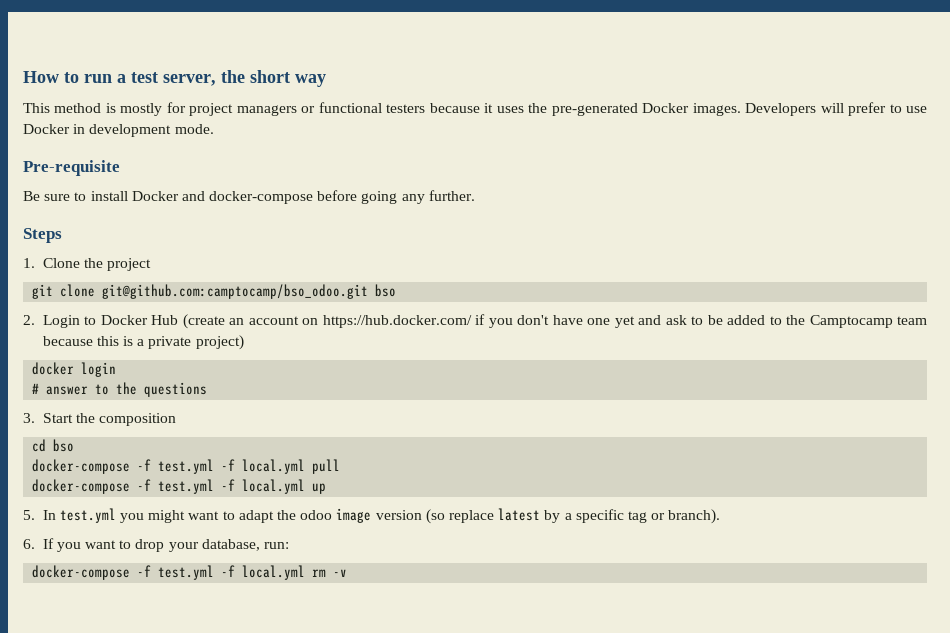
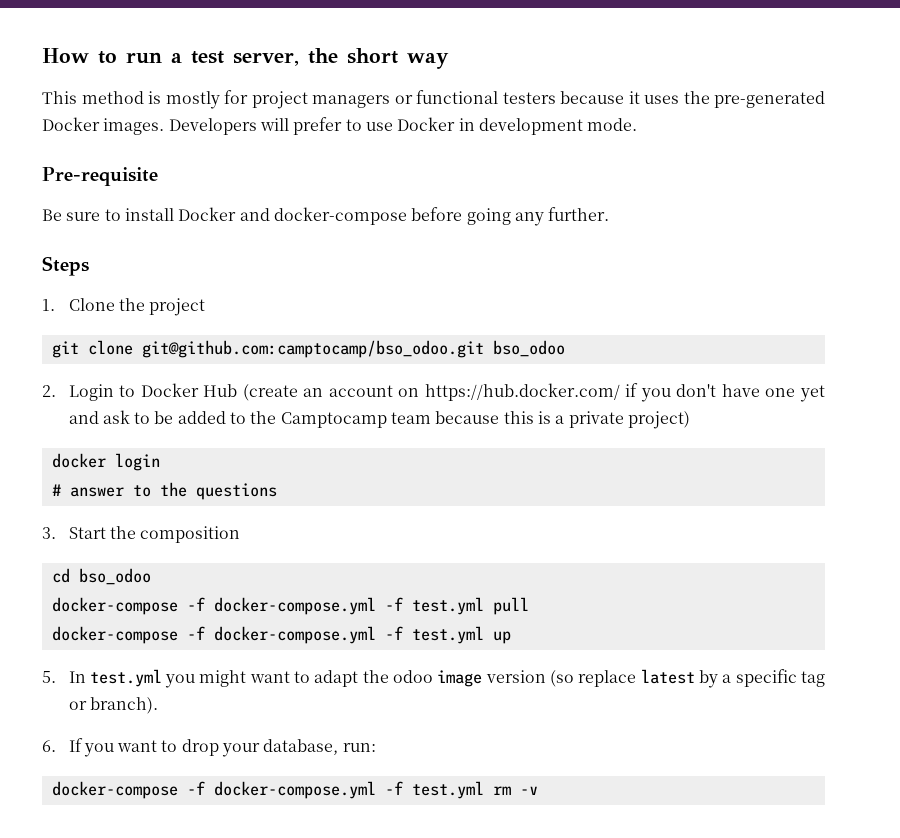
[375,284,397,297] bso -> [492,340,565,357] bso_odoo
[53,439,75,452] [32,459,306,474] bso // docker-compose -f test.yml -f local.yml -> [78,568,151,585] [51,597,484,615] bso_odoo // docker-compose -f docker-compose.yml -f test.yml
[158,479,306,494] test.yml -f local.yml -> [213,626,484,644] docker-compose.yml -f test.yml
[158,565,306,580] test.yml -f local.yml -> [213,781,484,799] docker-compose.yml -f test.yml

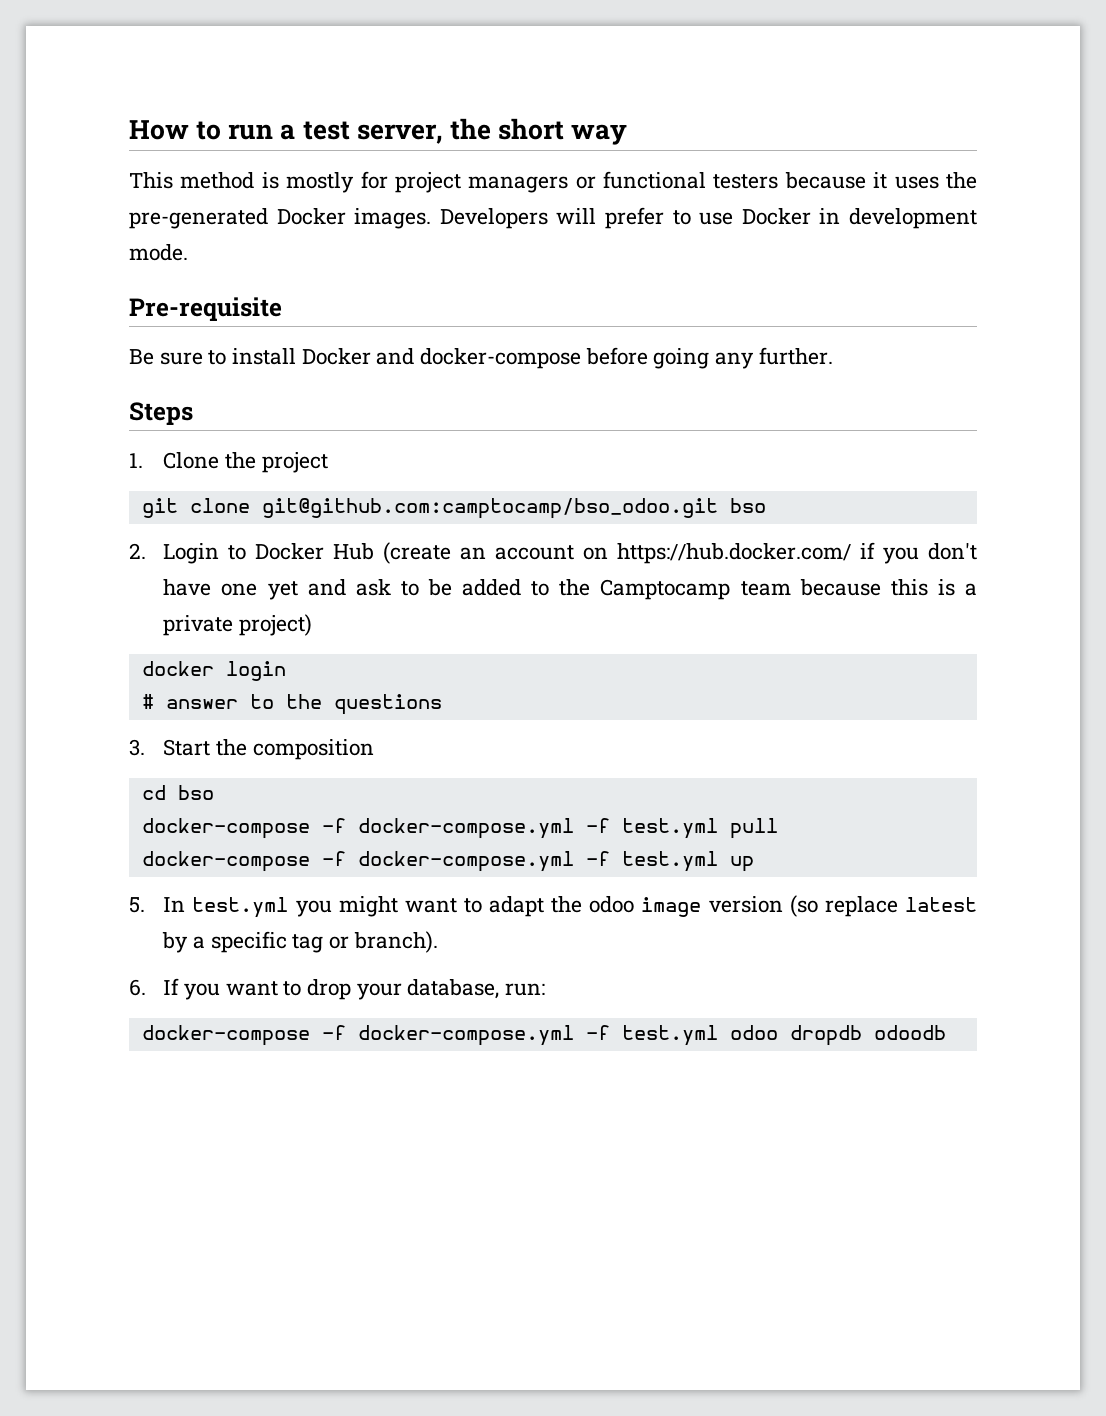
[492,340,565,357] bso_odoo -> [729,498,766,513] bso
[78,568,151,585] bso_odoo -> [177,785,214,800] bso
[492,786,538,795] rm -v -> [729,1025,946,1046] odoo dropdb odoodb

